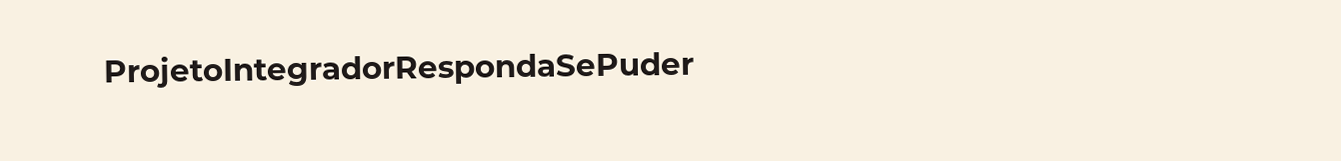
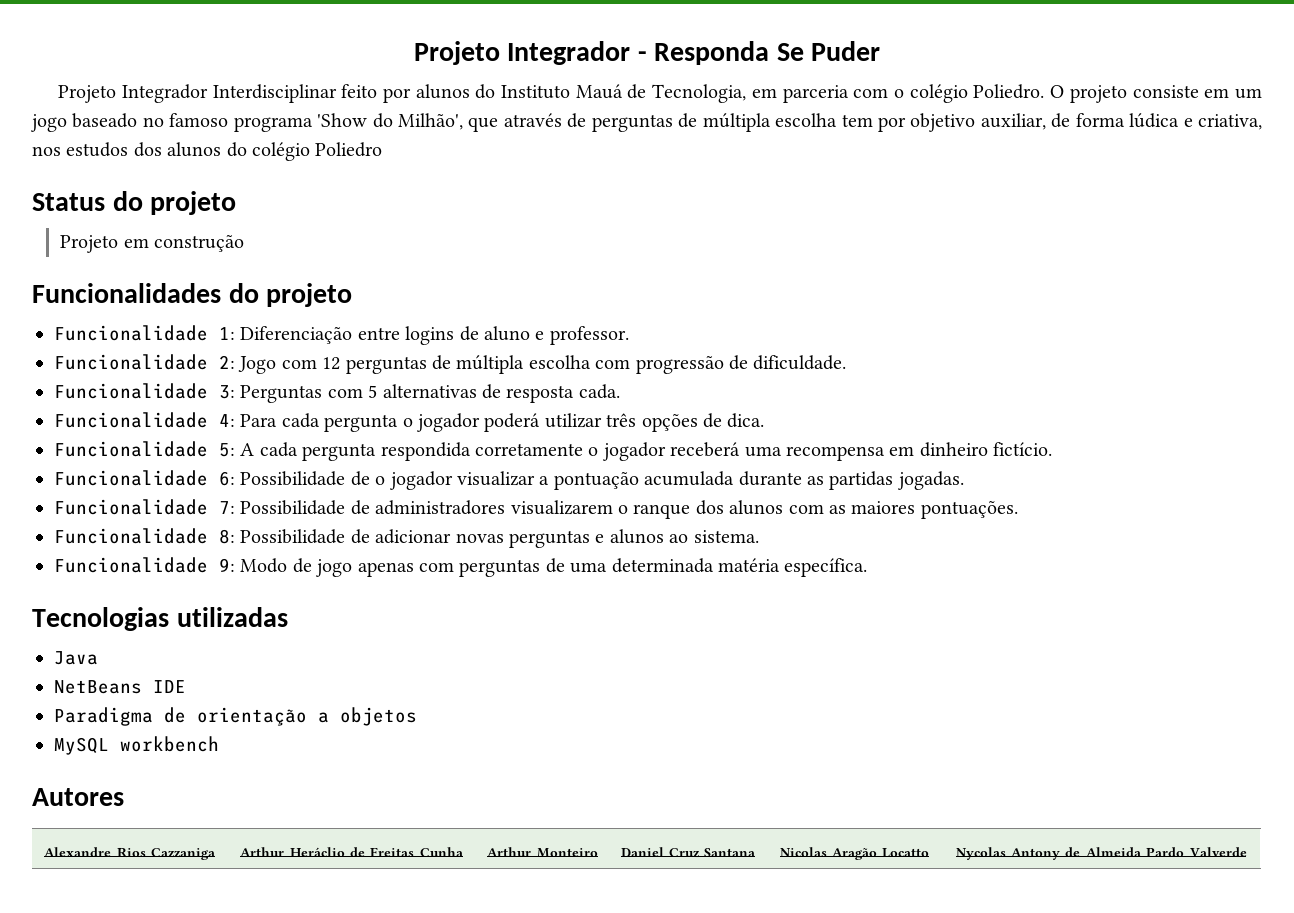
[103,49,695,89] ProjetoIntegradorRespondaSePuder -> [413,41,881,65] [58,84,1263,103] [31,113,1262,132] [32,142,383,161] [32,191,237,215] [60,234,245,253] [32,283,353,307] [54,325,629,345] [54,354,847,374] [54,383,620,403] [54,412,765,432] [54,441,1053,461] [54,470,964,490] [54,499,1018,519] [54,528,759,548] [54,557,868,577] [32,607,288,631] [54,651,98,665] [54,680,186,694] [54,707,417,726] [54,736,219,755] [32,788,124,806] [44,847,216,860] [240,847,464,857] [487,847,598,858] [620,847,757,858] [779,847,930,860] [955,847,1247,860] Projeto Integrador - Responda Se Puder // Projeto Integrador Interdisciplinar feito por alunos do Instituto Mauá de Tecnologia, em parceria com o colégio Poliedro. O projeto consiste em um jogo baseado no famoso programa 'Show do Milhão', que através de perguntas de múltipla escolha tem por objetivo auxiliar, de forma lúdica e criativa, nos estudos dos alunos do colégio Poliedro // Status do projeto // Projeto em construção // Funcionalidades do projeto // Funcionalidade 1: Diferenciação entre logins de aluno e professor. // Funcionalidade 2: Jogo com 12 perguntas de múltipla escolha com progressão de dificuldade. // Funcionalidade 3: Perguntas com 5 alternativas de resposta cada. // Funcionalidade 4: Para cada pergunta o jogador poderá utilizar três opções de dica. // Funcionalidade 5: A cada pergunta respondida corretamente o jogador receberá uma recompensa em dinheiro fictício. // Funcionalidade 6: Possibilidade de o jogador visualizar a pontuação acumulada durante as partidas jogadas. // Funcionalidade 7: Possibilidade de administradores visualizarem o ranque dos alunos com as maiores pontuações. // Funcionalidade 8: Possibilidade de adicionar novas perguntas e alunos ao sistema. // Funcionalidade 9: Modo de jogo apenas com perguntas de uma determinada matéria específica. // Tecnologias utilizadas // Java // NetBeans IDE // Paradigma de orientação a objetos // MySQL workbench // Autores // Alexandre Rios Cazzaniga | Arthur Heráclio de Freitas Cunha | Arthur Monteiro | Daniel Cruz Santana | Nicolas Aragão Locatto | Nycolas Antony de Almeida Pardo Valverde

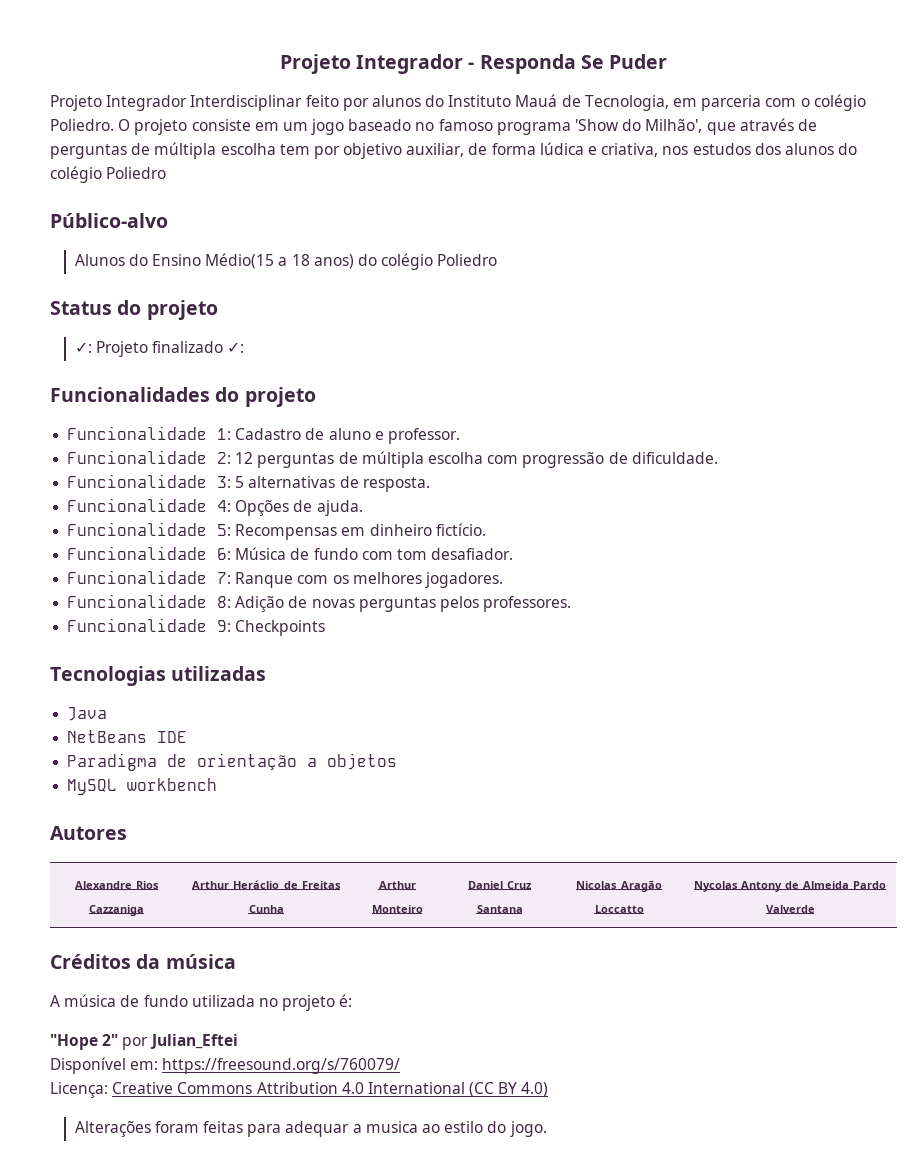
(383, 149) none -> [50,213,168,228] [74,253,498,270] // Público-alvo // Alunos do Ensino Médio(15 a 18 anos) do colégio Poliedro
[60,234,245,253] Projeto em construção -> [74,341,245,357] ✓: Projeto finalizado ✓:
[240,326,455,345] Diferenciação entre logins -> [235,428,302,440] Cadastro
[238,356,317,374] Jogo com -> (232, 458) none
[240,385,363,403] Perguntas com -> (232, 482) none
[506,384,620,403] resposta cada. -> [362,477,430,492] resposta.
[240,413,765,432] [54,441,885,461] Para cada pergunta o jogador poderá utilizar três opções de dica. // Funcionalidade 5: A cada pergunta respondida corretamente o jogador receberá uma recompensa -> [235,500,363,516] [67,522,338,540] Opções de ajuda. // Funcionalidade 5: Recompensas
[240,471,964,490] [54,499,1018,519] [54,528,759,548] [54,557,868,577] Possibilidade de o jogador visualizar a pontuação acumulada durante as partidas jogadas. // Funcionalidade 7: Possibilidade de administradores visualizarem o ranque dos alunos com as maiores pontuações. // Funcionalidade 8: Possibilidade de adicionar novas perguntas e alunos ao sistema. // Funcionalidade 9: Modo de jogo apenas com perguntas de uma determinada matéria específica. -> [235,547,514,560] [67,570,503,588] [67,594,572,612] [67,618,326,636] Música de fundo com tom desafiador. // Funcionalidade 7: Ranque com os melhores jogadores. // Funcionalidade 8: Adição de novas perguntas pelos professores. // Funcionalidade 9: Checkpoints
[882,848,930,858] Locatto -> [594,905,644,913] Loccatto
(1247, 852) none -> [50,954,236,969] [50,994,353,1011] [50,1034,238,1050] [50,1057,401,1074] [50,1082,549,1098] [74,1121,547,1137] // Créditos da música // A música de fundo utilizada no projeto é: // "Hope 2" por Julian_Eftei // Disponível em: https://freesound.org/s/760079/ // Licença: Creative Commons Attribution 4.0 International (CC BY 4.0) // Alterações foram feitas para adequar a musica ao estilo do jogo.

